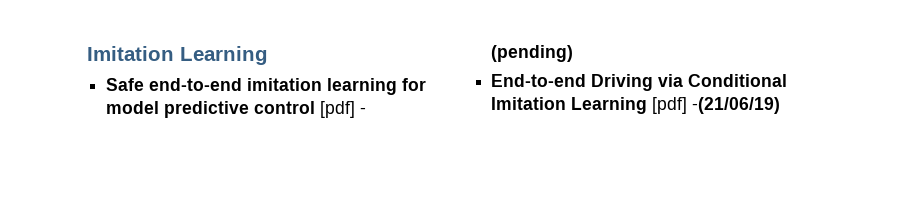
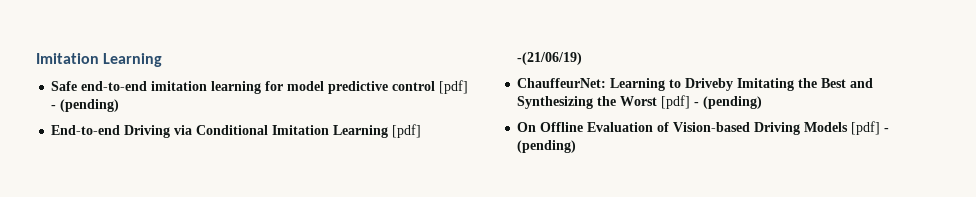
(781, 105) none -> [517,78,874,91] [517,95,763,109] [517,121,890,135] [517,140,577,153] // ChauffeurNet: Learning to Driveby Imitating the Best and Synthesizing the Worst [pdf] - (pending) // On Offline Evaluation of Vision-based Driving Models [pdf] - (pending)

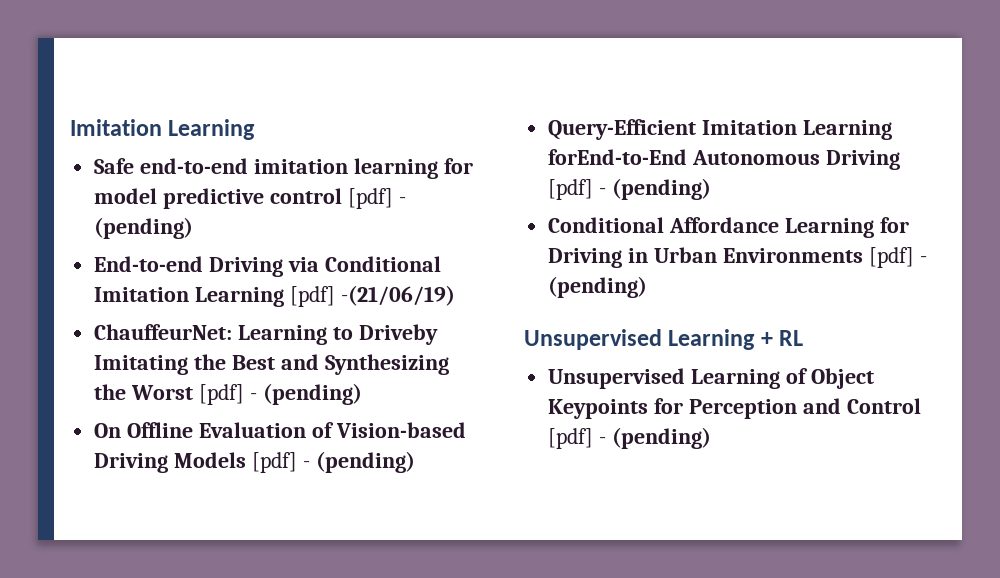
(577, 146) none -> [548,119,893,140] [548,149,901,170] [548,178,712,200] [548,217,910,238] [548,247,927,268] [548,276,648,298] [524,329,804,350] [548,368,875,389] [548,398,921,419] [548,427,712,449] // Query-Efficient Imitation Learning forEnd-to-End Autonomous Driving [pdf] - (pending) // Conditional Affordance Learning for Driving in Urban Environments [pdf] - (pending) // Unsupervised Learning + RL // Unsupervised Learning of Object Keypoints for Perception and Control [pdf] - (pending)

